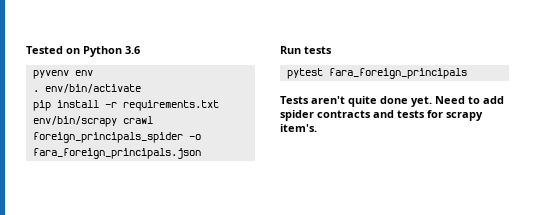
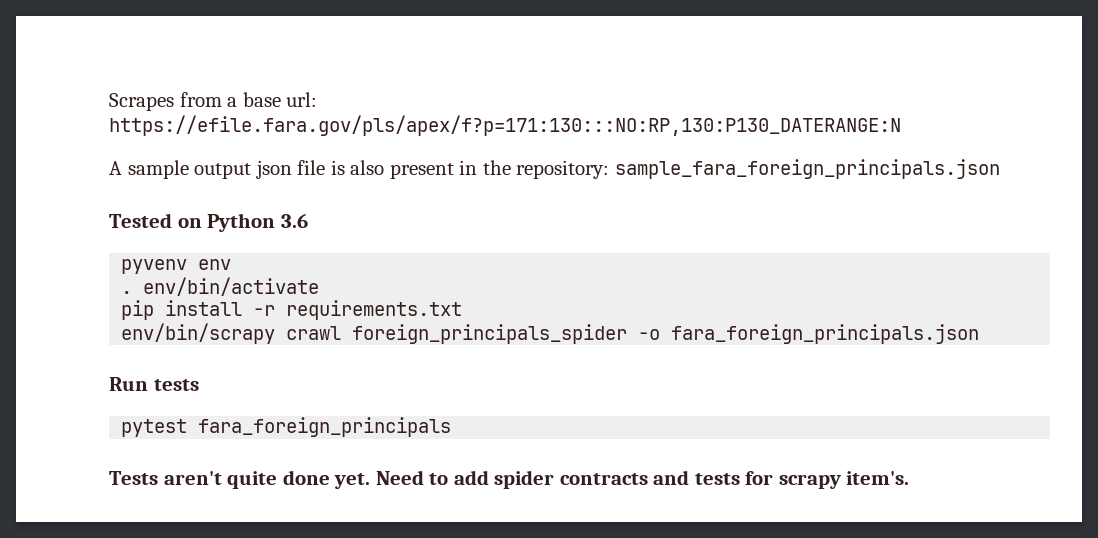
(26, 50) none -> [109,92,318,111] [109,115,901,136] [109,159,1000,179] Scrapes from a base url: https://efile.fara.gov/pls/apex/f?p=171:130:::NO:RP,130:P130_DATERANGE:N // A sample output json file is also present in the repository: sample_fara_foreign_principals.json //

